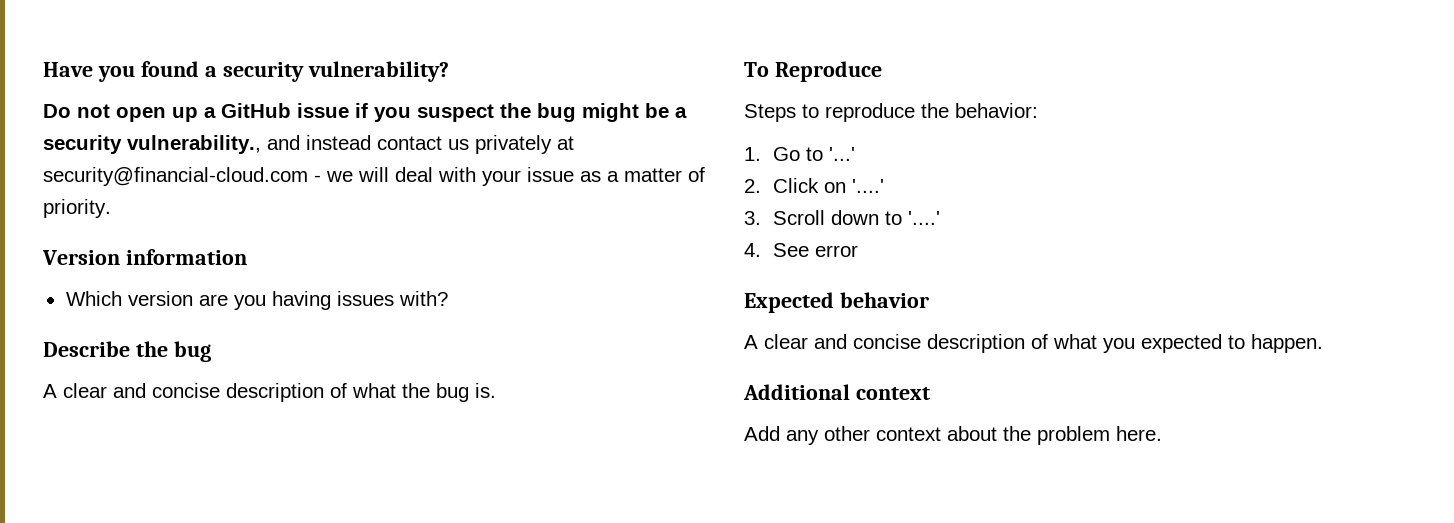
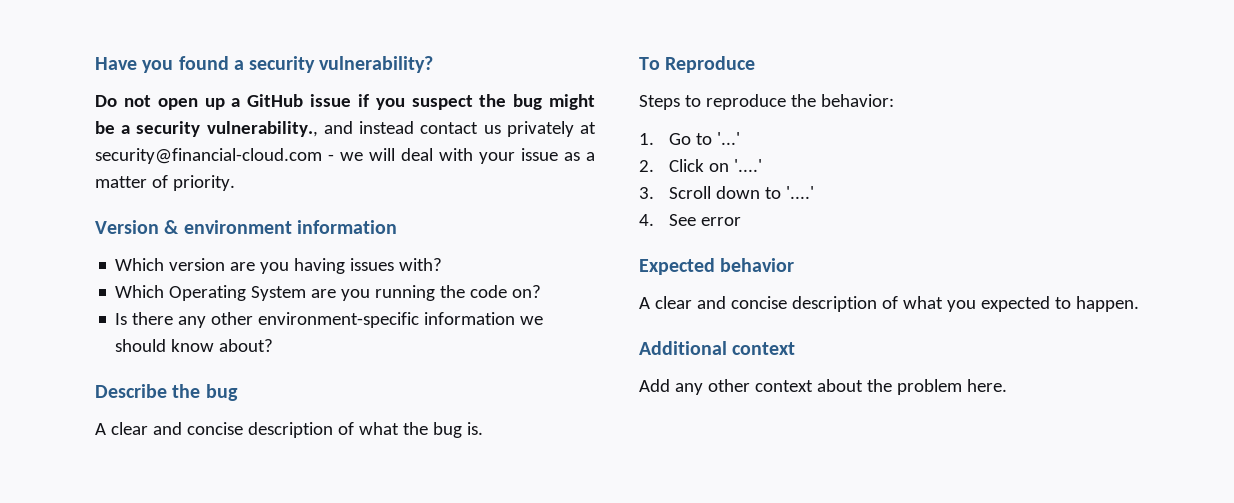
(120, 257) none -> [164,220,292,234] & environment
(448, 298) none -> [115,285,542,301] [115,312,544,328] [115,339,274,352] // Which Operating System are you running the code on? // Is there any other environment-specific information we should know about?

